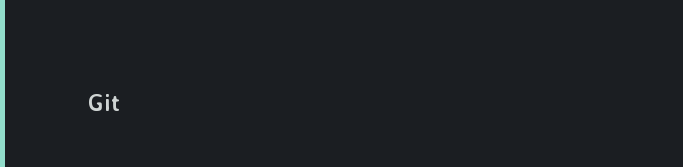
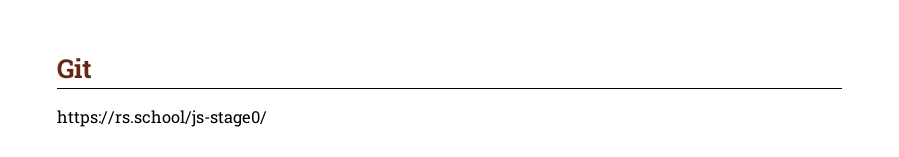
(120, 102) none -> [57,110,267,127] // https://rs.school/js-stage0/

